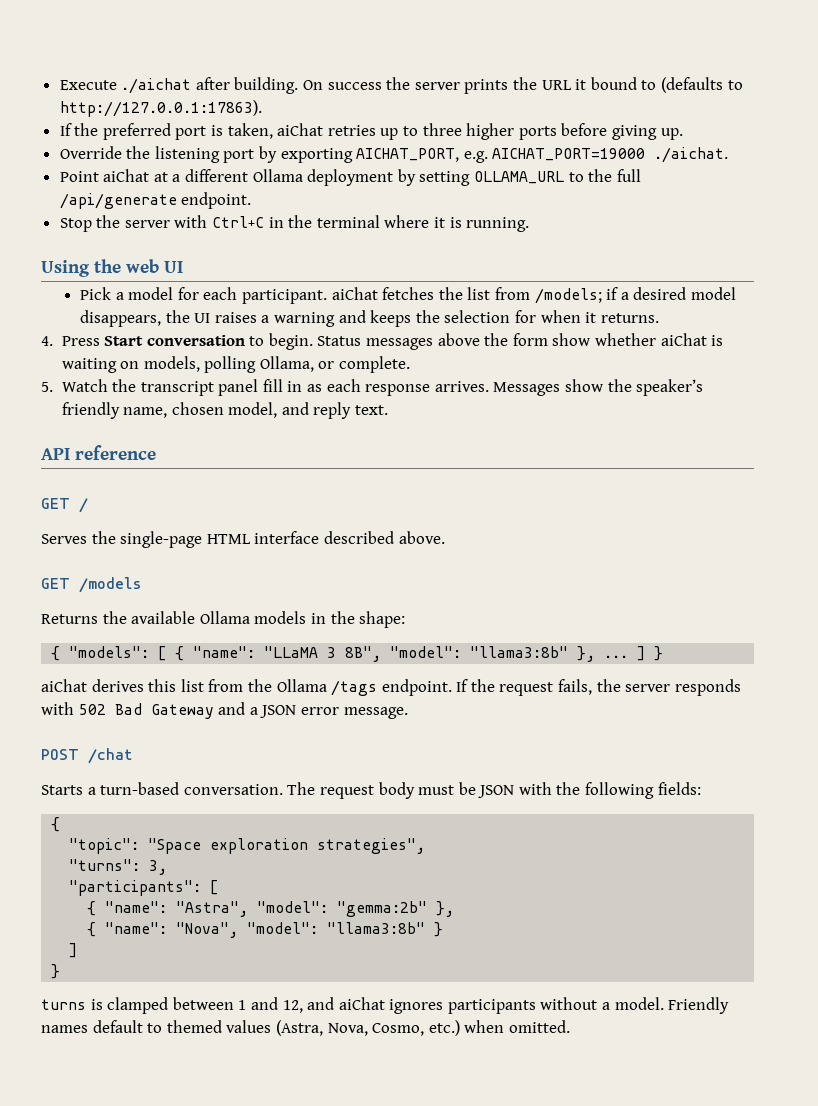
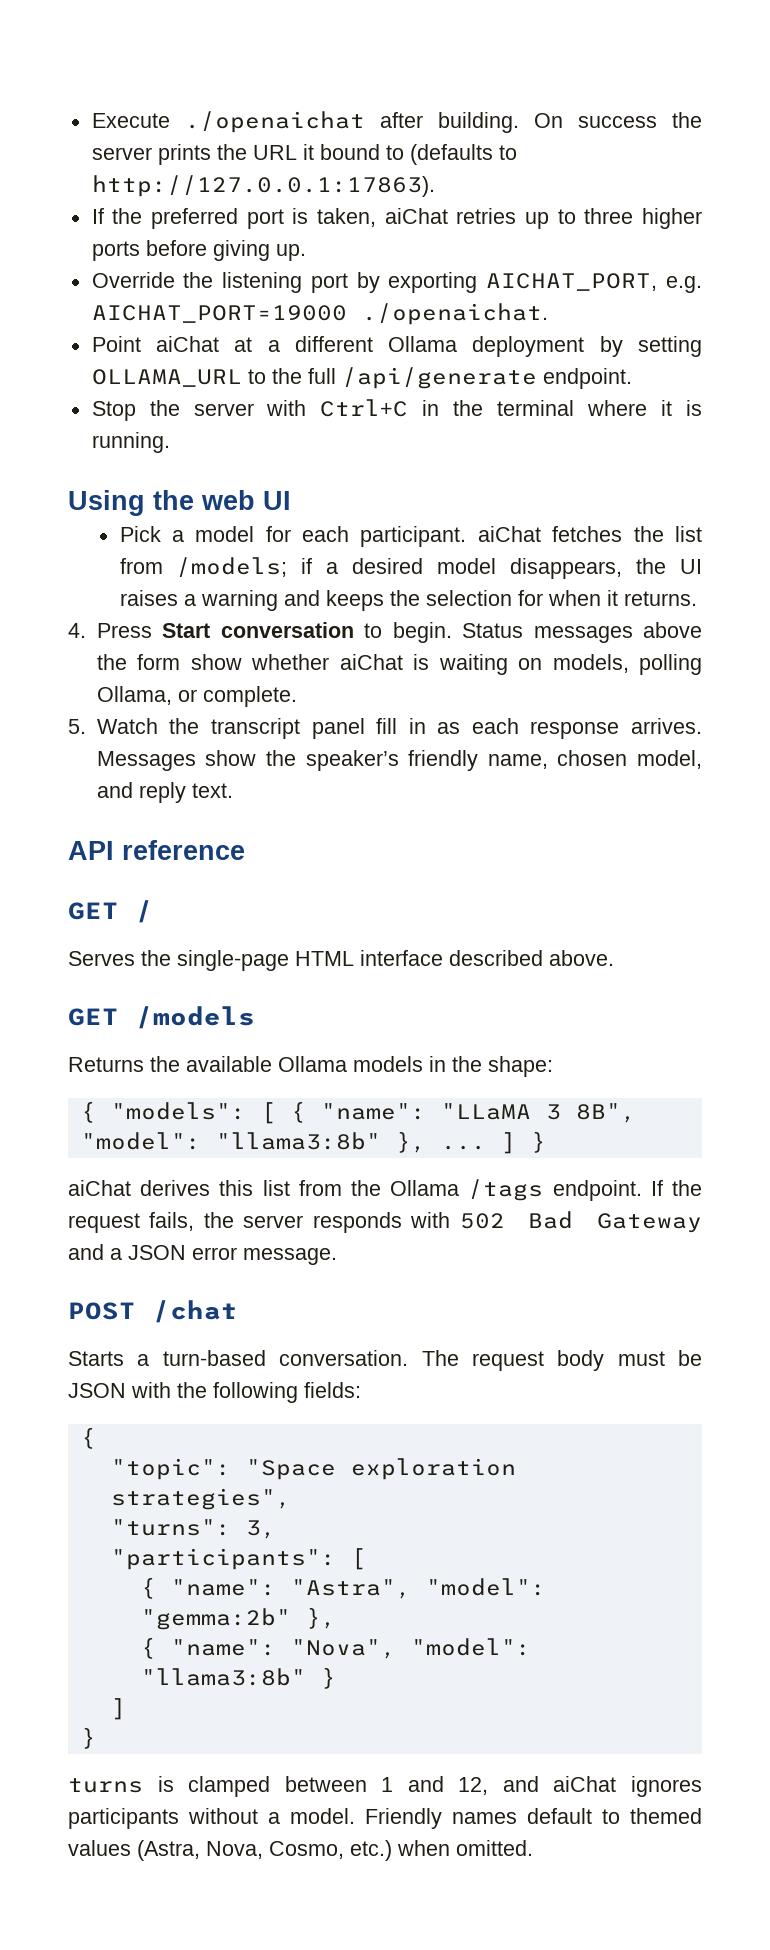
[121,78,192,94] ./aichat -> [184,111,365,133] ./openaichat
[654,147,729,163] ./aichat. -> [361,303,548,325] ./openaichat.

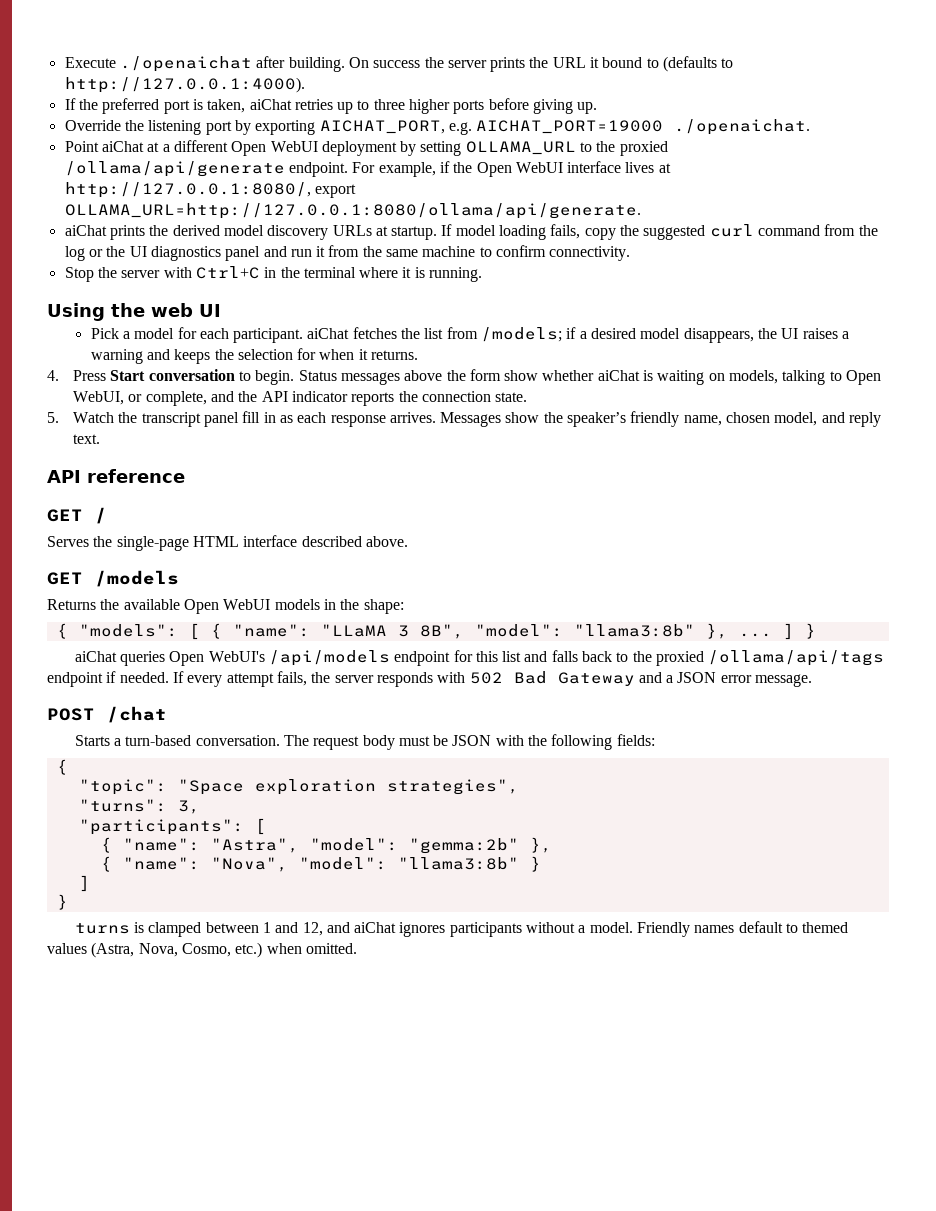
[91,175,435,197] http://127.0.0.1:17863). -> [64,77,305,93] http://127.0.0.1:4000).
[388,336,458,352] Ollama -> [231,141,318,156] Open WebUI
[307,367,632,389] full /api/generate endpoint. -> [619,141,668,156] [64,161,671,177] [64,182,356,198] [64,203,641,219] [64,224,878,240] [64,245,631,261] proxied /ollama/api/generate endpoint. For example, if the Open WebUI interface lives at http://127.0.0.1:8080/, export OLLAMA_URL=http://127.0.0.1:8080/ollama/api/generate. // aiChat prints the derived model discovery URLs at startup. If model loading fails, copy the suggested curl command from the log or the UI diagnostics panel and run it from the same machine to confirm connectivity.
[639,654,702,675] [96,686,297,707] polling Ollama, or complete. -> [782,370,882,385] [72,391,528,406] talking to Open WebUI, or complete, and the API indicator reports the connection state.
[278,1056,347,1072] Ollama -> [183,599,271,614] Open WebUI
[140,1179,702,1201] [68,1213,140,1233] derives this list from the Ollama /tags endpoint. If the request -> [119,650,885,666] [47,671,274,687] queries Open WebUI's /api/models endpoint for this list and falls back to the proxied /ollama/api/tags endpoint if needed. If every attempt

